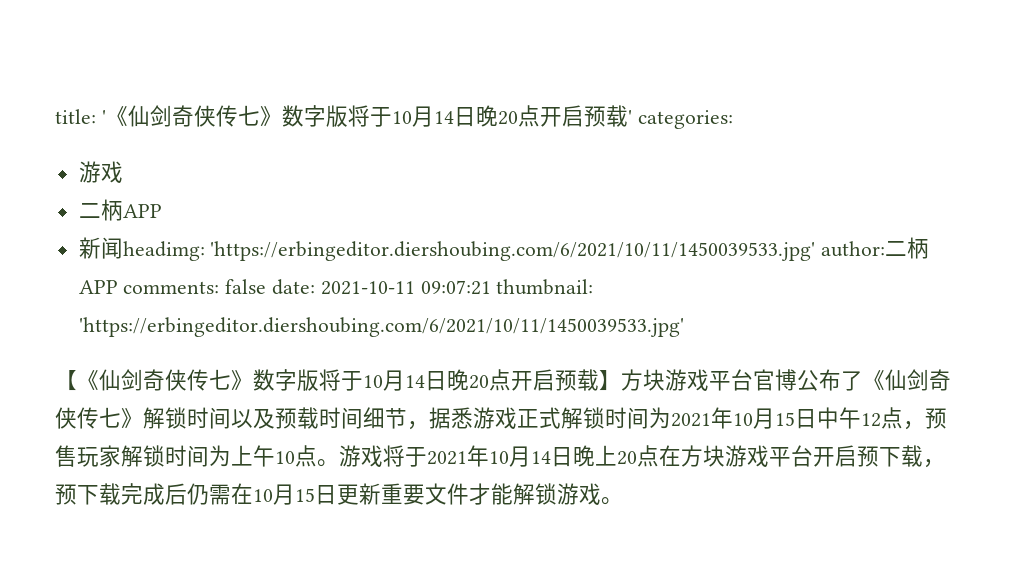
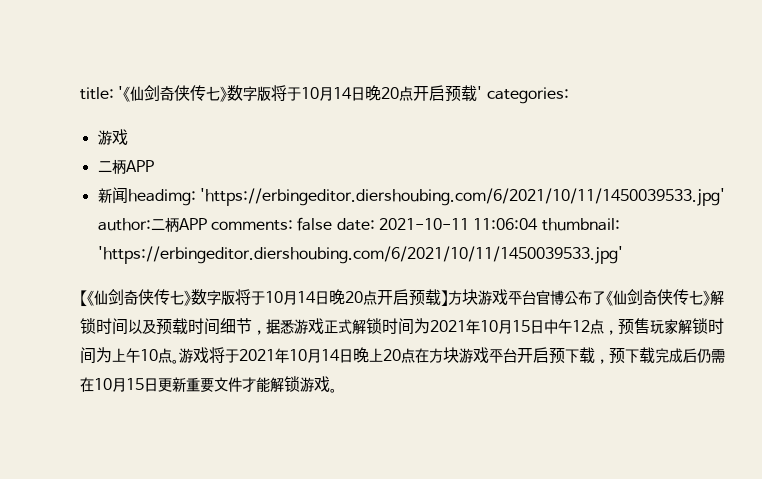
[420,280,491,295] 09:07:21 -> [473,218,539,230] 11:06:04

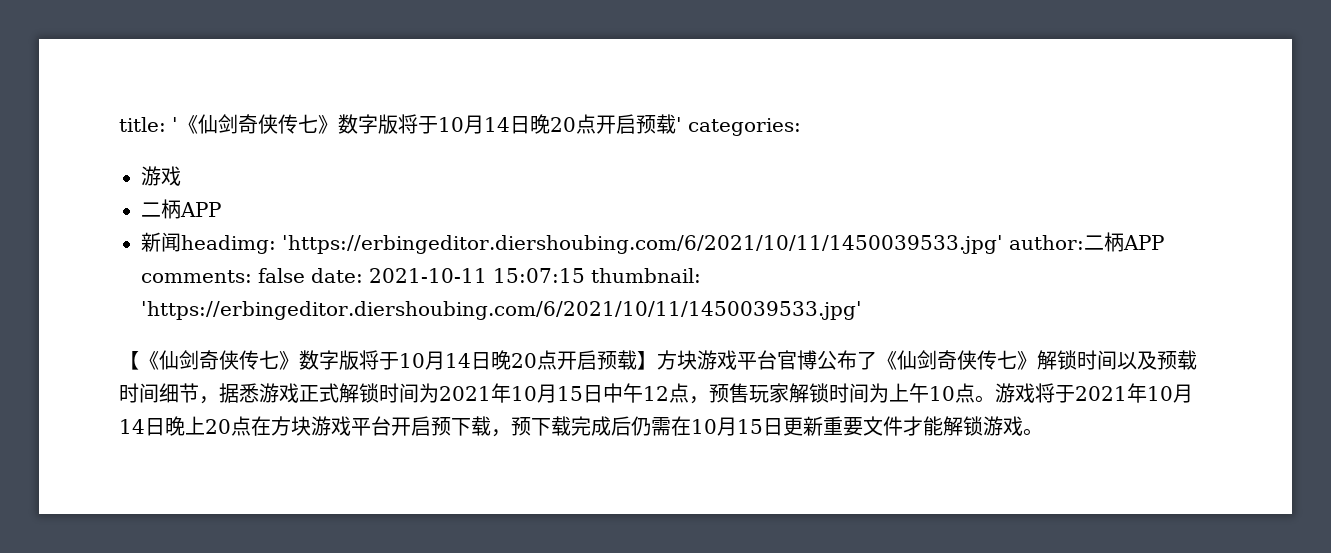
[473,218,539,230] 11:06:04 -> [493,268,585,283] 15:07:15

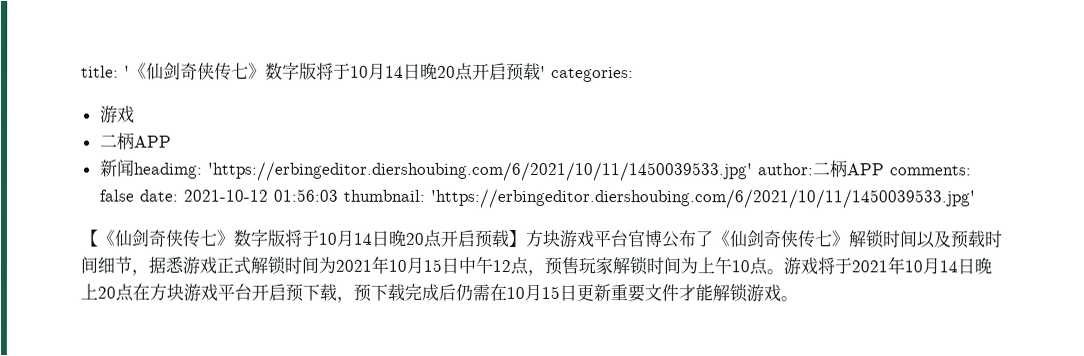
[369,268,585,283] 2021-10-11 15:07:15 -> [182,188,338,202] 2021-10-12 01:56:03

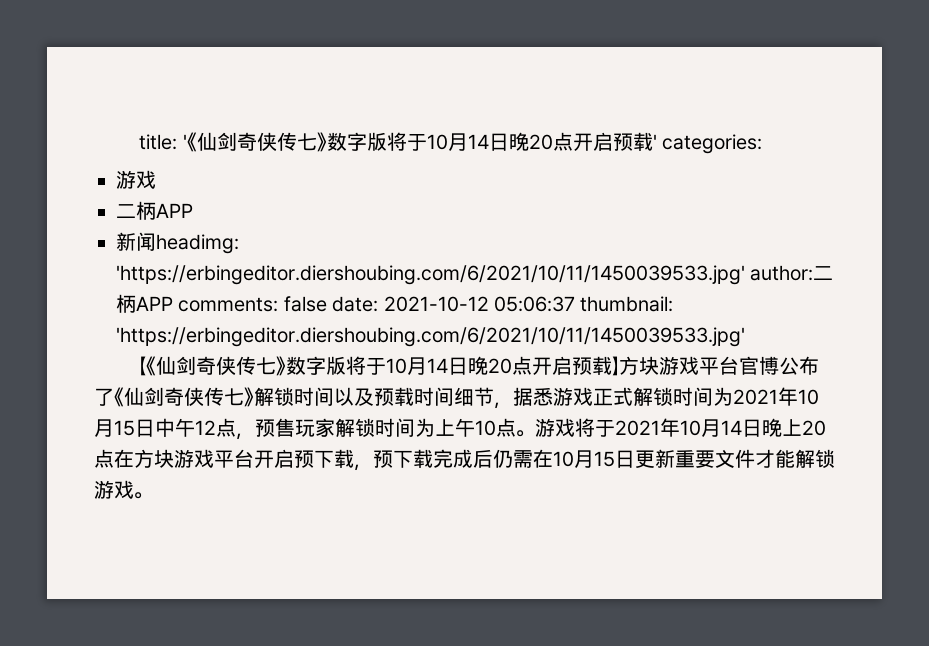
[272,188,338,202] 01:56:03 -> [494,296,575,312] 05:06:37

